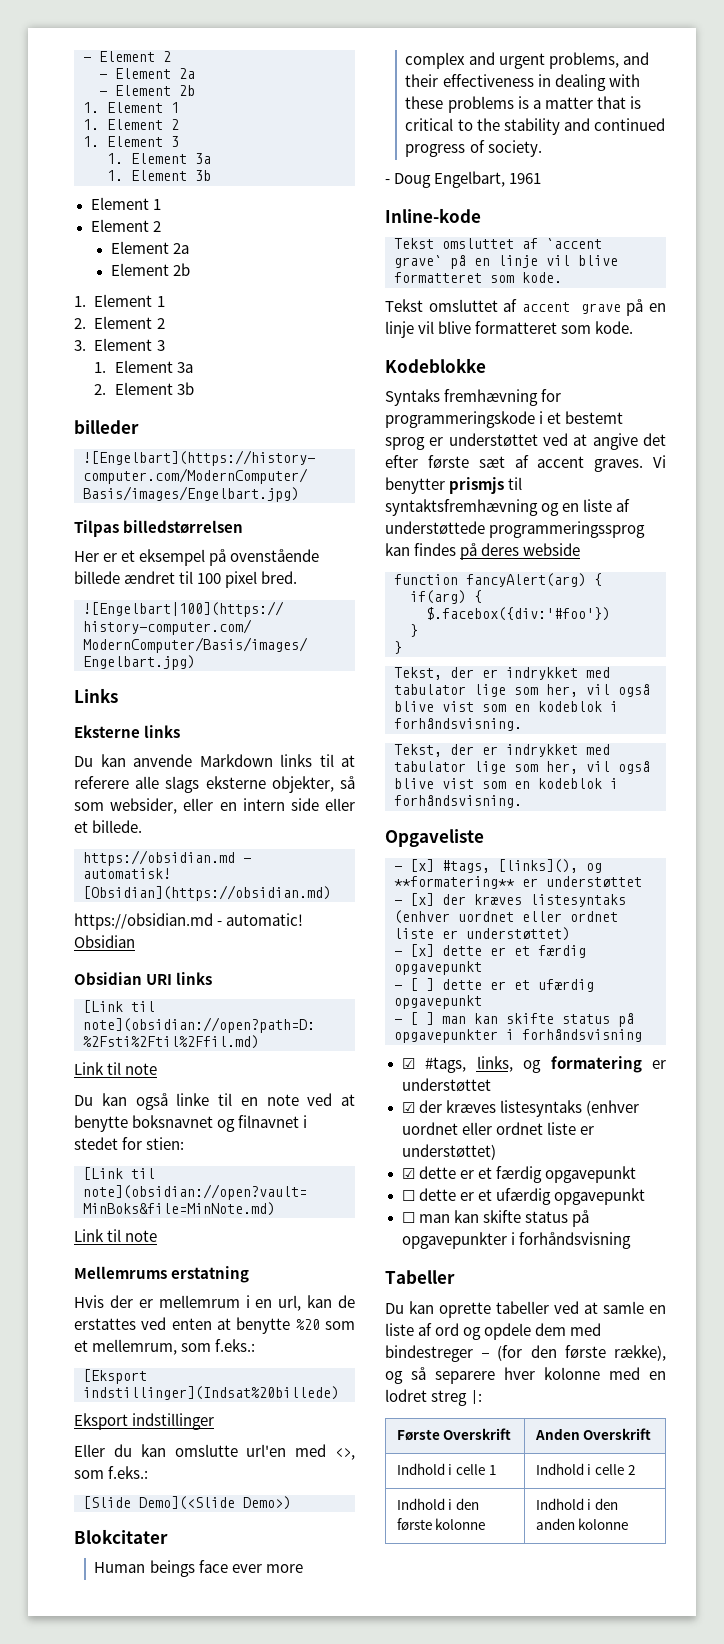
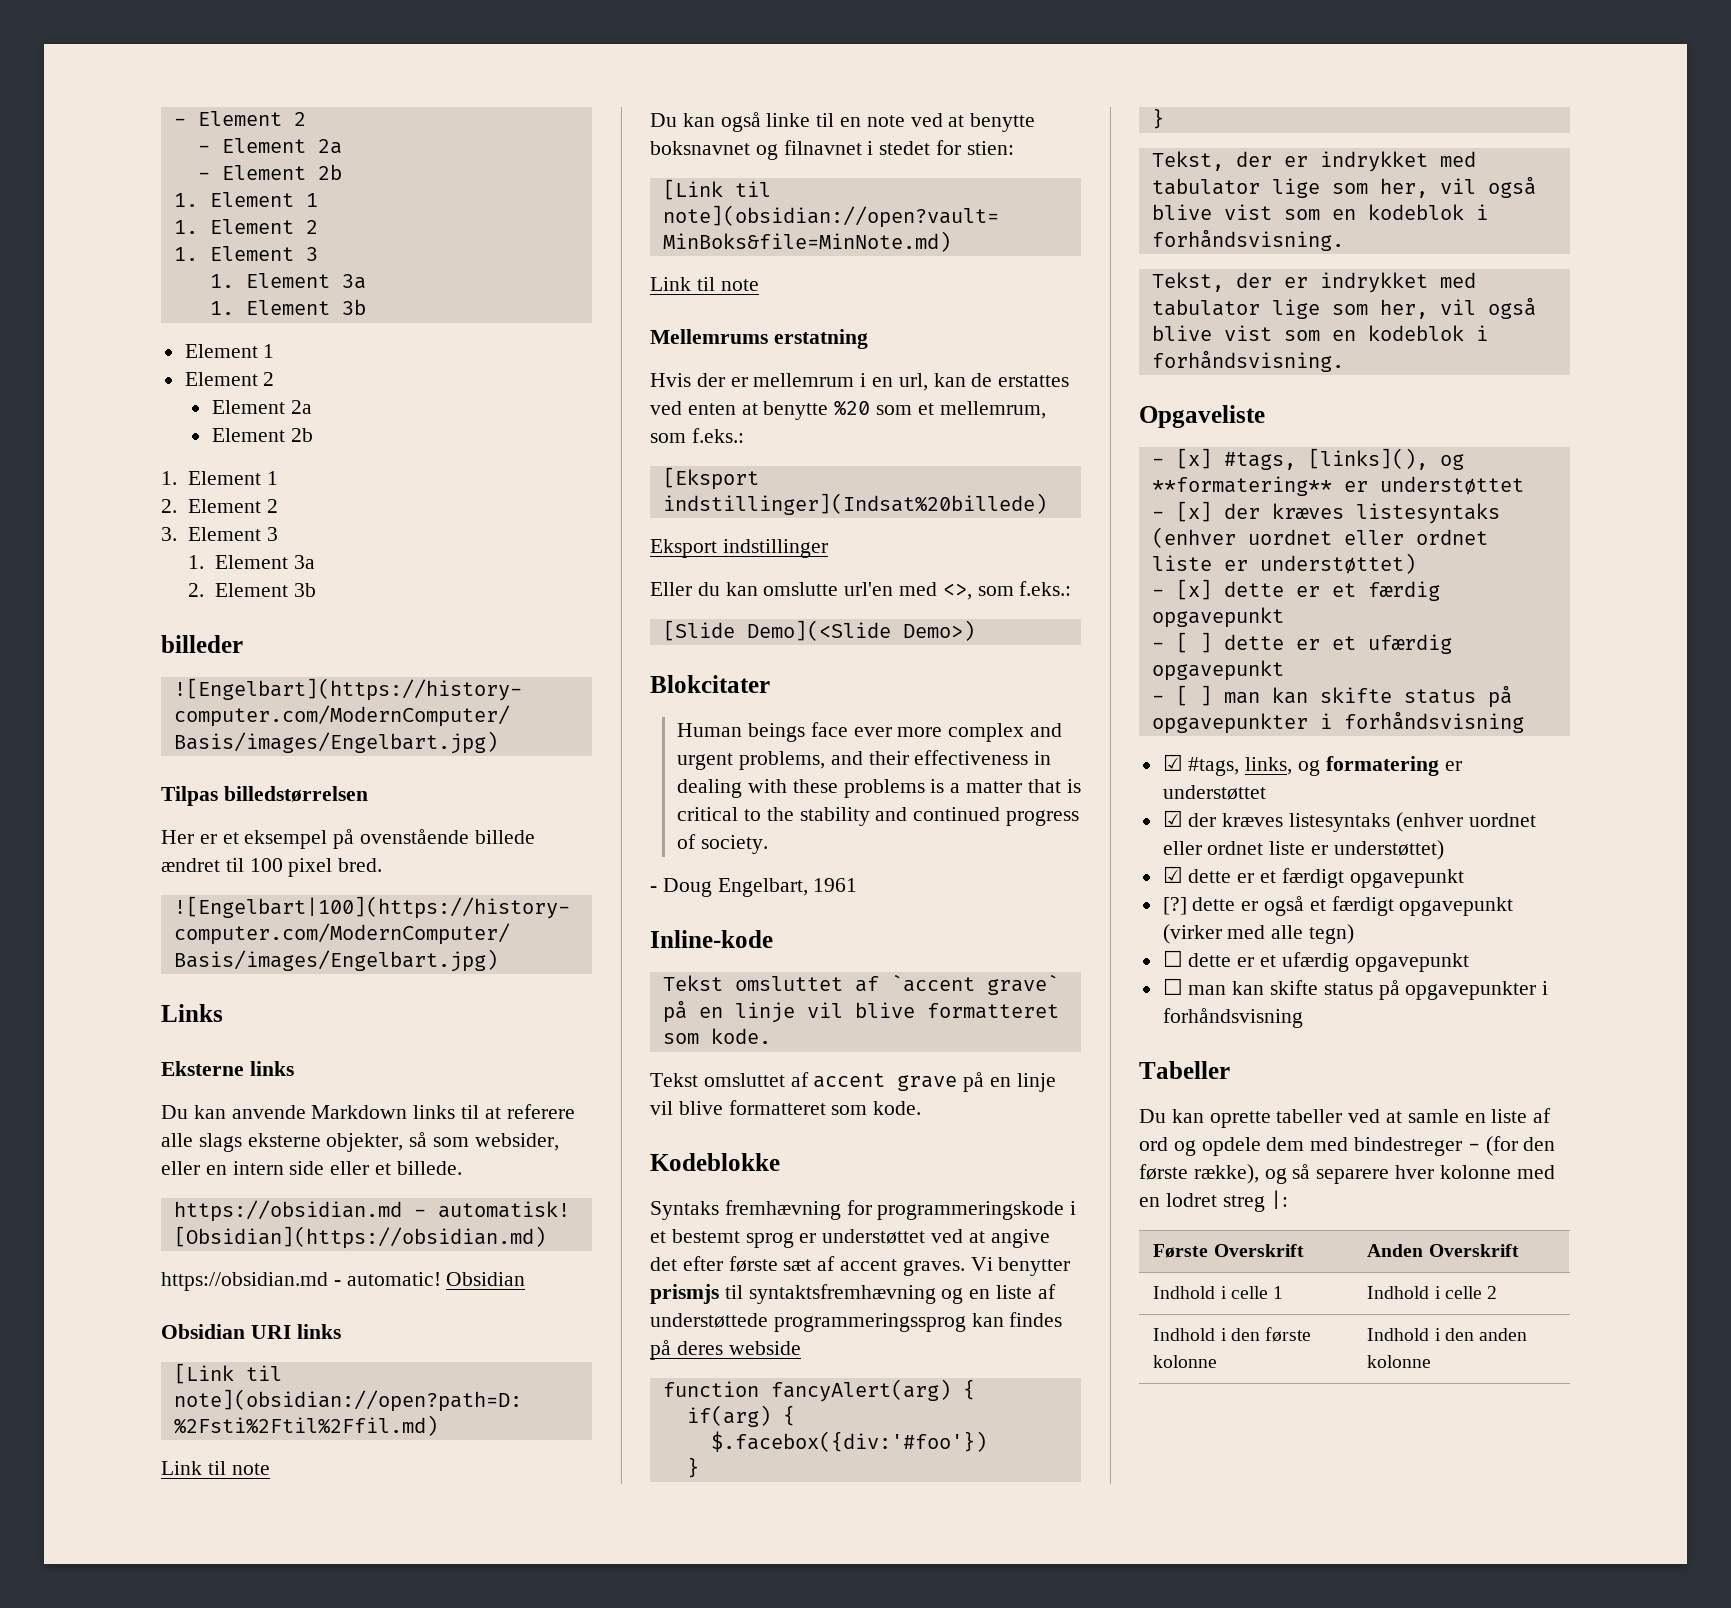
[495,1166,636,1183] færdig opgavepunkt -> [1281,868,1464,888] [1162,896,1514,916] [1162,924,1355,944] færdigt opgavepunkt // [?] dette er også et færdigt opgavepunkt (virker med alle tegn)

